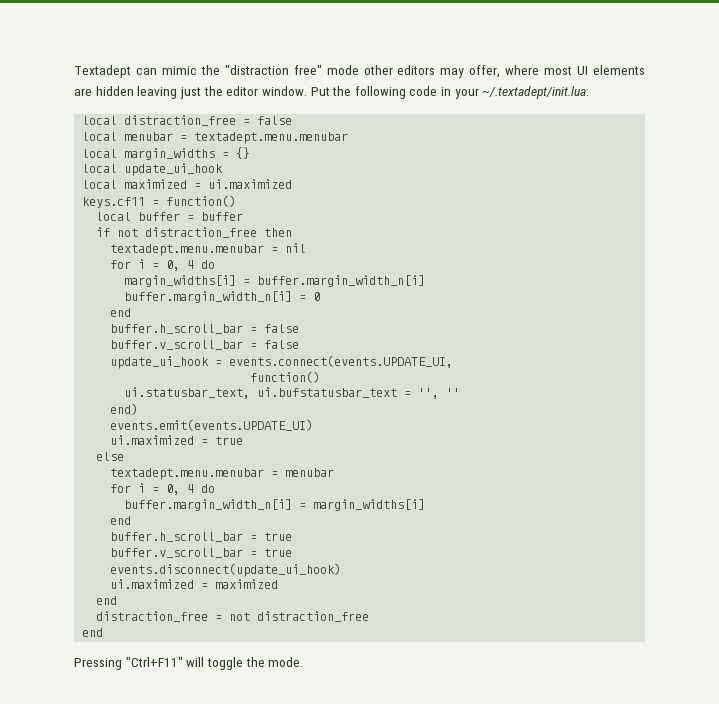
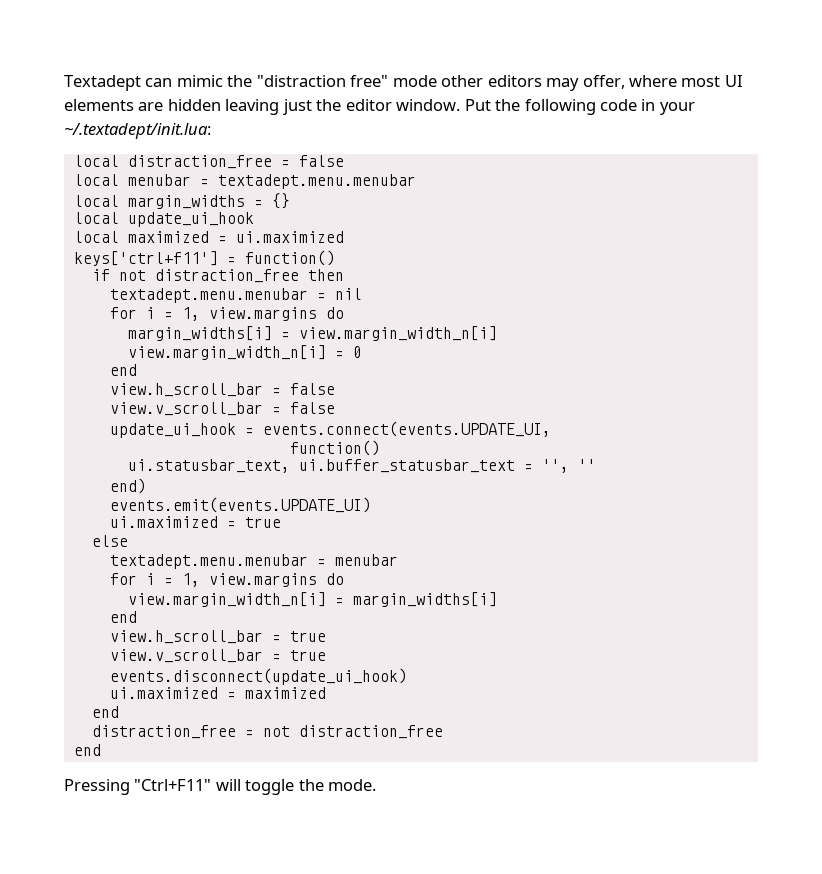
[82,197,146,208] keys.cf11 -> [73,251,218,266] keys['ctrl+f11']
[96,212,244,221] // local buffer = buffer -> (335, 258) none
[166,260,195,271] 0, 4 -> [181,307,317,321] 1, view.margins
[257,275,426,287] [124,291,293,303] buffer.margin_width_n[i] // buffer.margin_width_n[i] -> [298,326,497,341] [127,345,326,360] view.margin_width_n[i] // view.margin_width_n[i]
[110,324,300,334] [110,340,244,350] buffer.h_scroll_bar = false // buffer.v_scroll_bar -> [109,383,335,397] [109,402,263,416] view.h_scroll_bar = false // view.v_scroll_bar
[257,387,398,398] ui.bufstatusbar_text -> [298,459,515,473] ui.buffer_statusbar_text
[166,484,216,495] [124,499,293,511] 0, 4 do // buffer.margin_width_n[i] -> [181,573,344,587] [127,592,326,607] 1, view.margins do // view.margin_width_n[i]
[110,532,293,542] [110,548,244,558] buffer.h_scroll_bar = true // buffer.v_scroll_bar -> [109,630,326,644] [109,649,263,663] view.h_scroll_bar = true // view.v_scroll_bar

